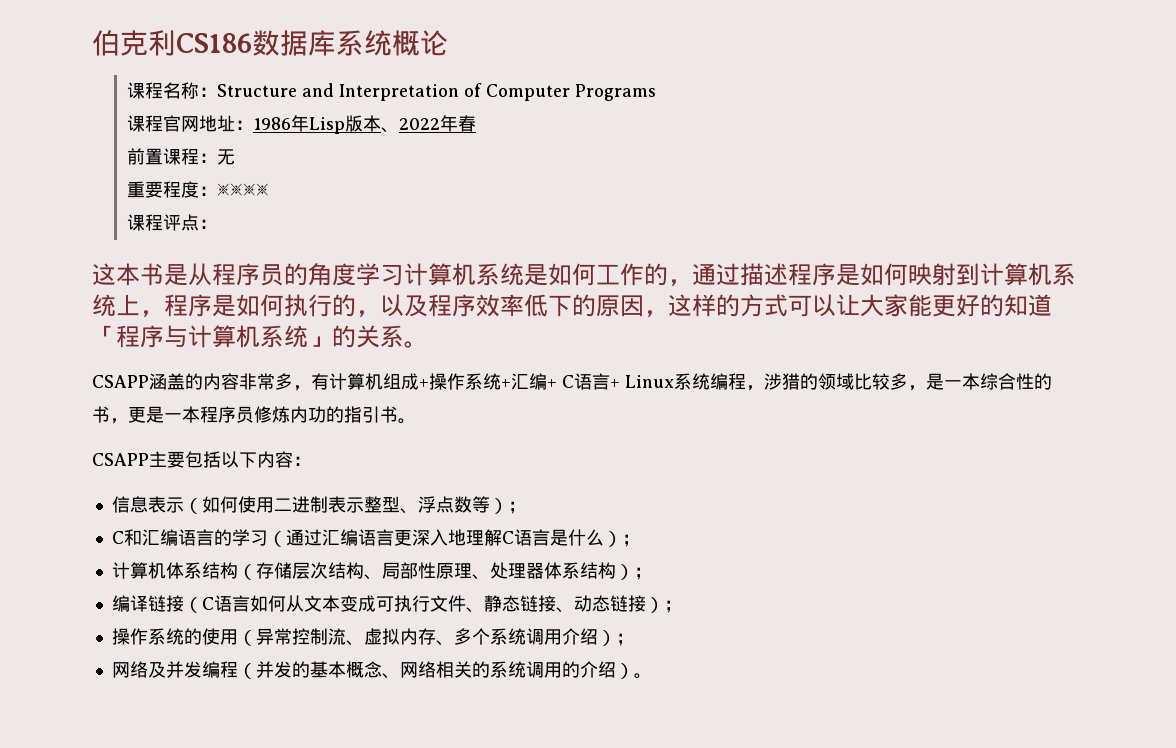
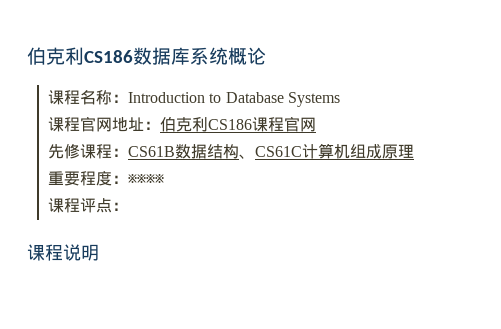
[216,83,656,101] [126,115,476,134] [126,148,235,165] Structure and Interpretation of Computer Programs // 课程官网地址：1986年Lisp版本、2022年春 // 前置课程：无 -> [128,92,341,107] [48,116,317,132] [48,143,415,159] Introduction to Database Systems // 课程官网地址：伯克利CS186课程官网 // 先修课程：CS61B数据结构、CS61C计算机组成原理
[92,263,1076,286] [92,294,1052,317] [92,325,428,348] [92,373,1052,391] [92,406,416,424] [92,451,311,468] [111,496,526,514] [111,529,640,547] [111,562,652,580] [111,595,682,613] [111,628,634,646] [111,661,652,679] 这本书是从程序员的角度学习计算机系统是如何工作的，通过描述程序是如何映射到计算机系统上，程序是如何执行的，以及程序效率低下的原因，这样的方式可以让大家能更好的知道「程序与计算机系统」的关系。 // CSAPP涵盖的内容非常多，有计算机组成+操作系统+汇编+ C语言+ Linux系统编程，涉猎的领域比较多，是一本综合性的书，更是一本程序员修炼内功的指引书。 // CSAPP主要包括以下内容： // 信息表示（如何使用二进制表示整型、浮点数等）； // C和汇编语言的学习（通过汇编语言更深入地理解C语言是什么）； // 计算机体系结构（存储层次结构、局部性原理、处理器体系结构）； // 编译链接（C语言如何从文本变成可执行文件、静态链接、动态链接）； // 操作系统的使用（异常控制流、虚拟内存、多个系统调用介绍）； // 网络及并发编程（并发的基本概念、网络相关的系统调用的介绍）。 -> [27,244,99,261] 课程说明

